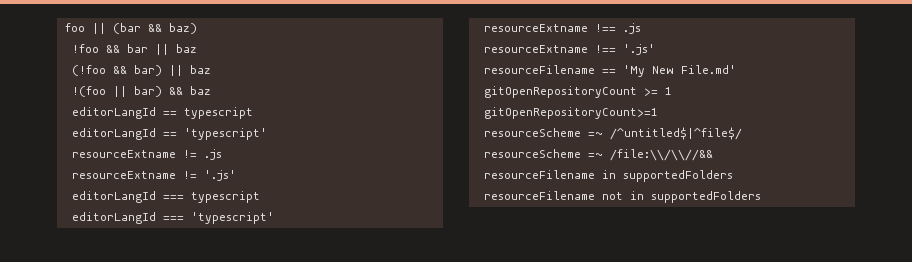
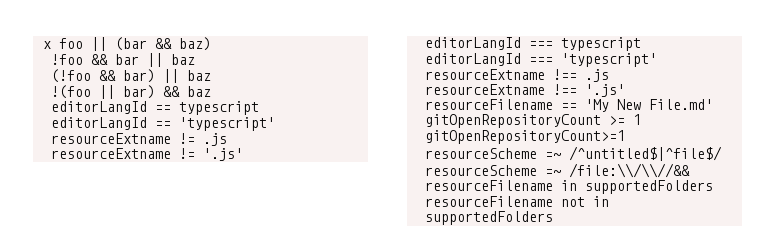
(64, 27) none -> [42,41,51,49] x

